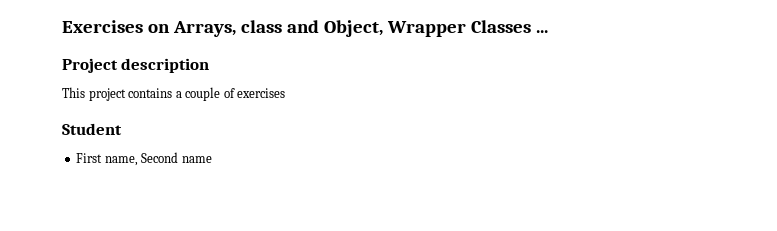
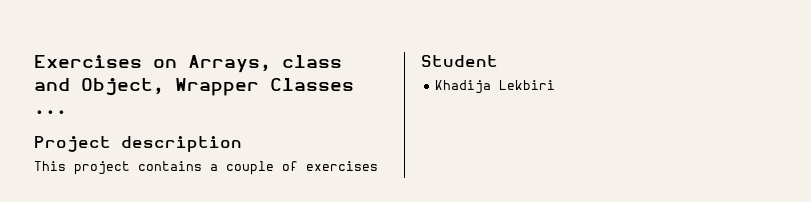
[76,152,212,166] First name, Second name -> [434,80,555,94] Khadija Lekbiri

